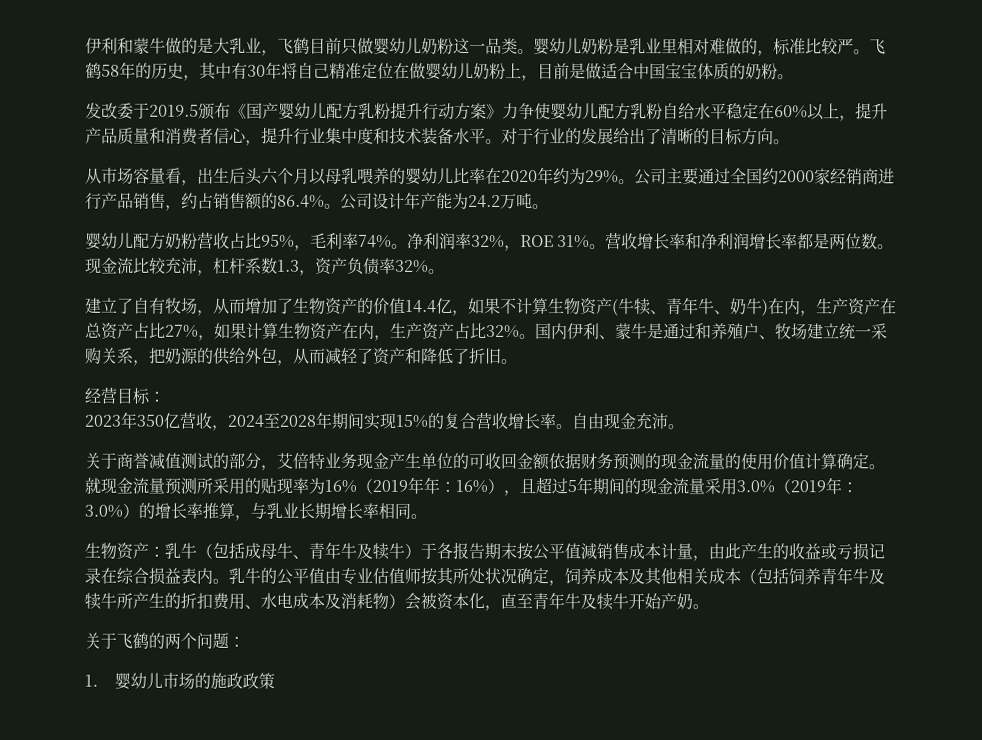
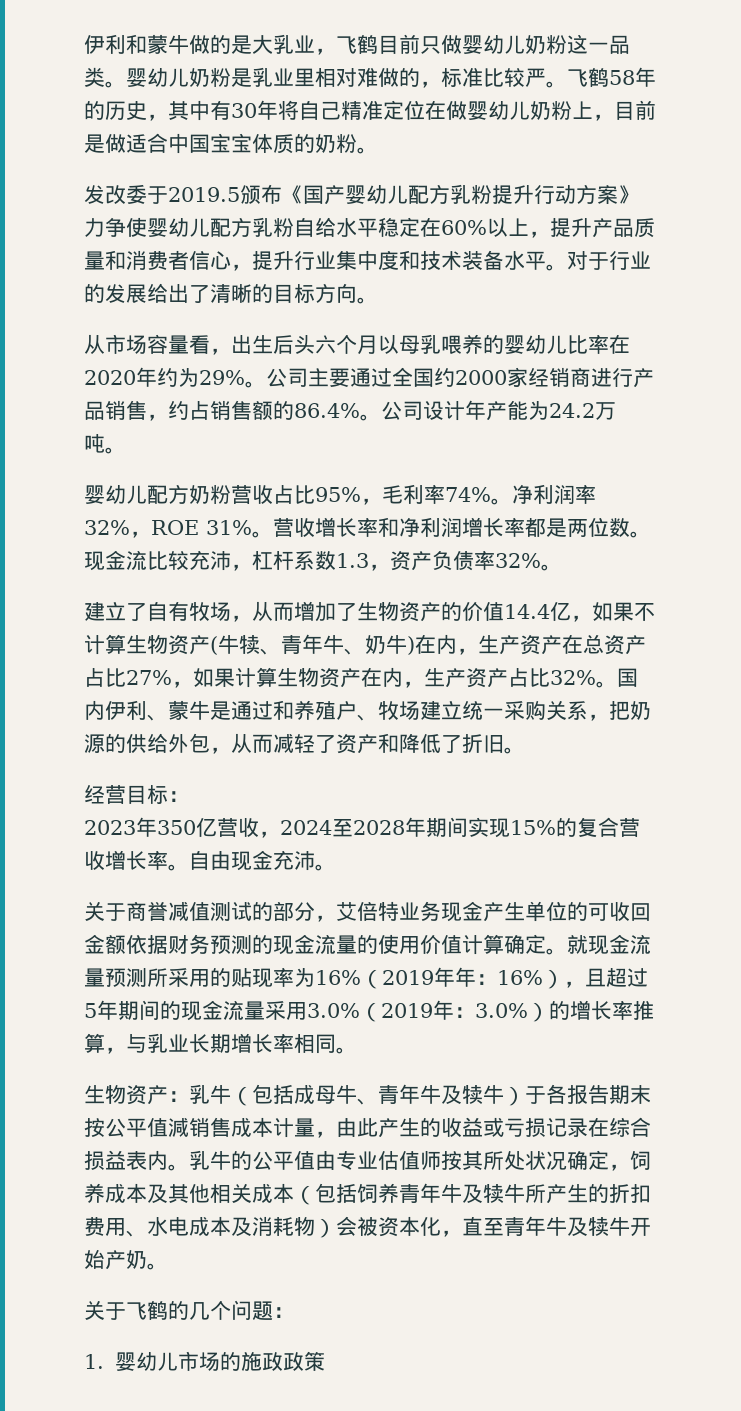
[164,632,181,649] 两 -> [189,1302,210,1320] 几

